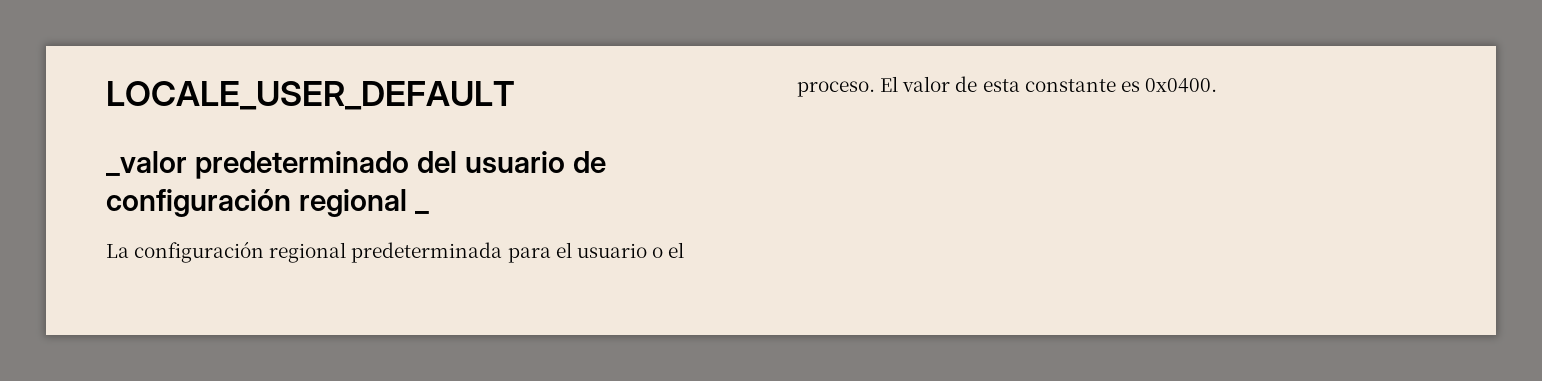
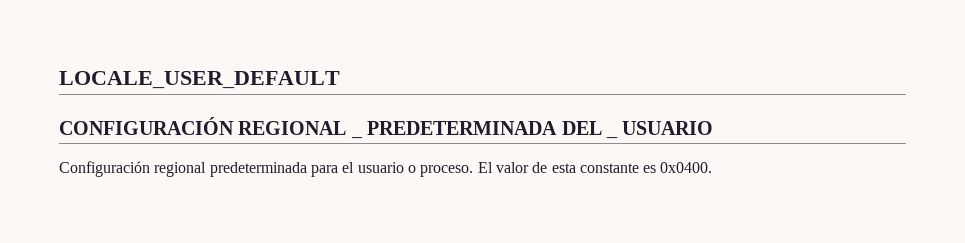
[106,151,606,179] [106,189,429,217] [106,241,265,263] _valor predeterminado del usuario de configuración regional _ // La configuración -> [59,117,347,135] [350,135,363,139] [367,121,602,135] [605,135,618,139] [622,121,714,135] [59,161,150,177] CONFIGURACIÓN REGIONAL _ PREDETERMINADA DEL _ USUARIO // Configuración
[668,242,685,258] el -> (416, 169) none

